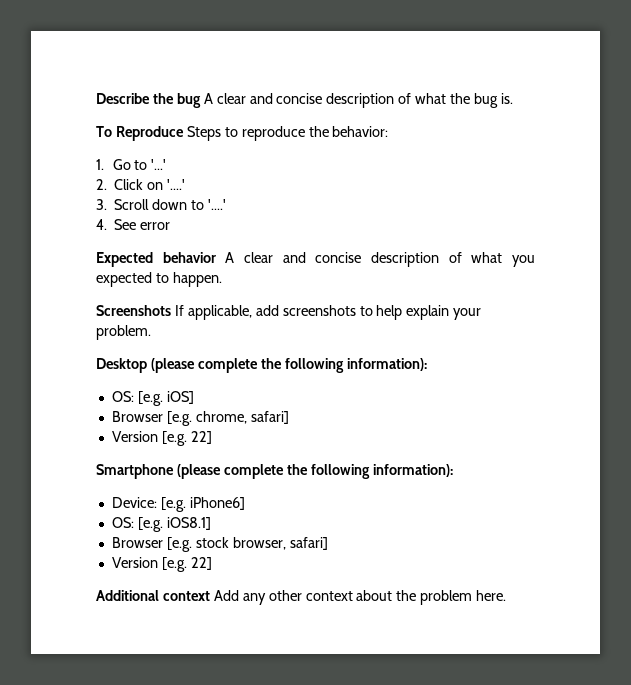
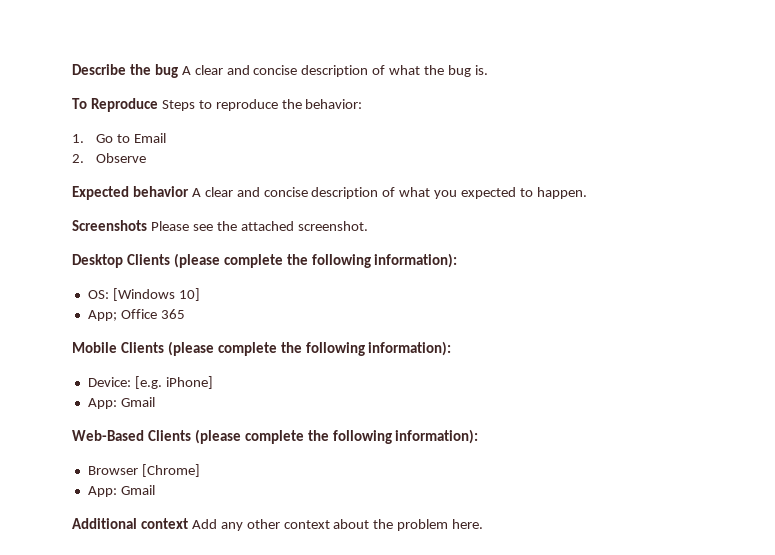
[151,159,167,170] '...' -> [134,133,167,143] Email
[114,179,186,190] [96,199,226,210] [96,219,171,230] Click on '....' // 3. Scroll down to '....' // 4. See error -> [96,153,147,163] Observe
[174,305,482,320] [96,325,151,340] If applicable, add screenshots to help explain your problem. -> [150,221,368,231] Please see the attached screenshot.
(147, 365) none -> [126,254,170,265] Clients
[137,391,194,406] [111,411,289,426] [111,431,212,446] [96,464,174,479] [e.g. iOS] // Browser [e.g. chrome, safari] // Version [e.g. 22] // Smartphone -> [112,288,200,301] [87,309,185,321] [72,342,164,353] [Windows 10] // App; Office 365 // Mobile Clients
[189,497,245,510] [111,517,211,532] [111,537,328,552] [111,557,212,572] iPhone6] // OS: [e.g. iOS8.1] // Browser [e.g. stock browser, safari] // Version [e.g. 22] -> [165,376,213,389] [87,397,155,409] [72,429,479,444] [87,464,200,477] [87,485,155,497] iPhone] // App: Gmail // Web-Based Clients (please complete the following information): // Browser [Chrome] // App: Gmail

